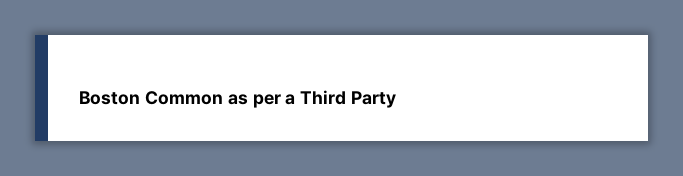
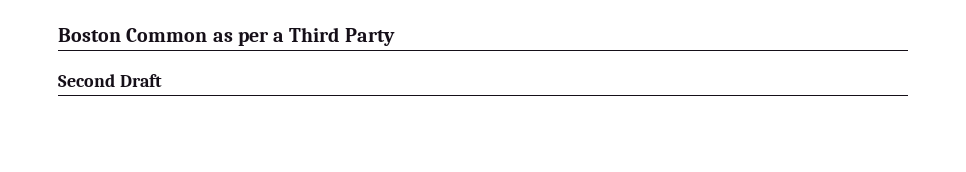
(397, 99) none -> [58,74,162,87] // Second Draft

